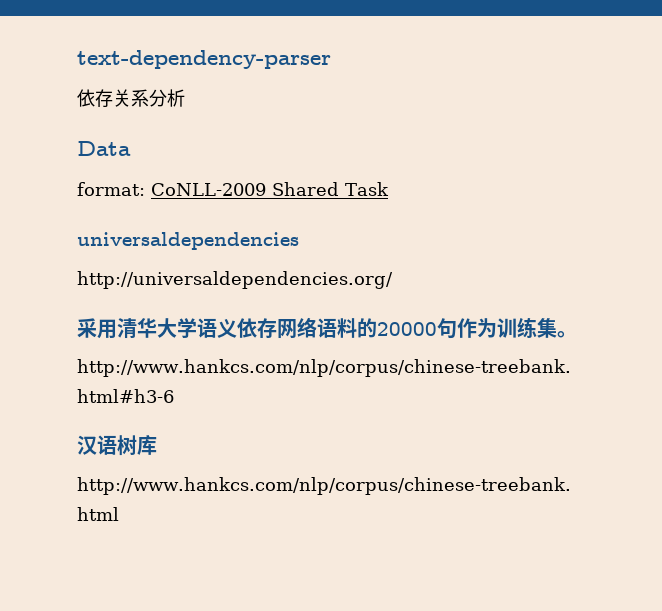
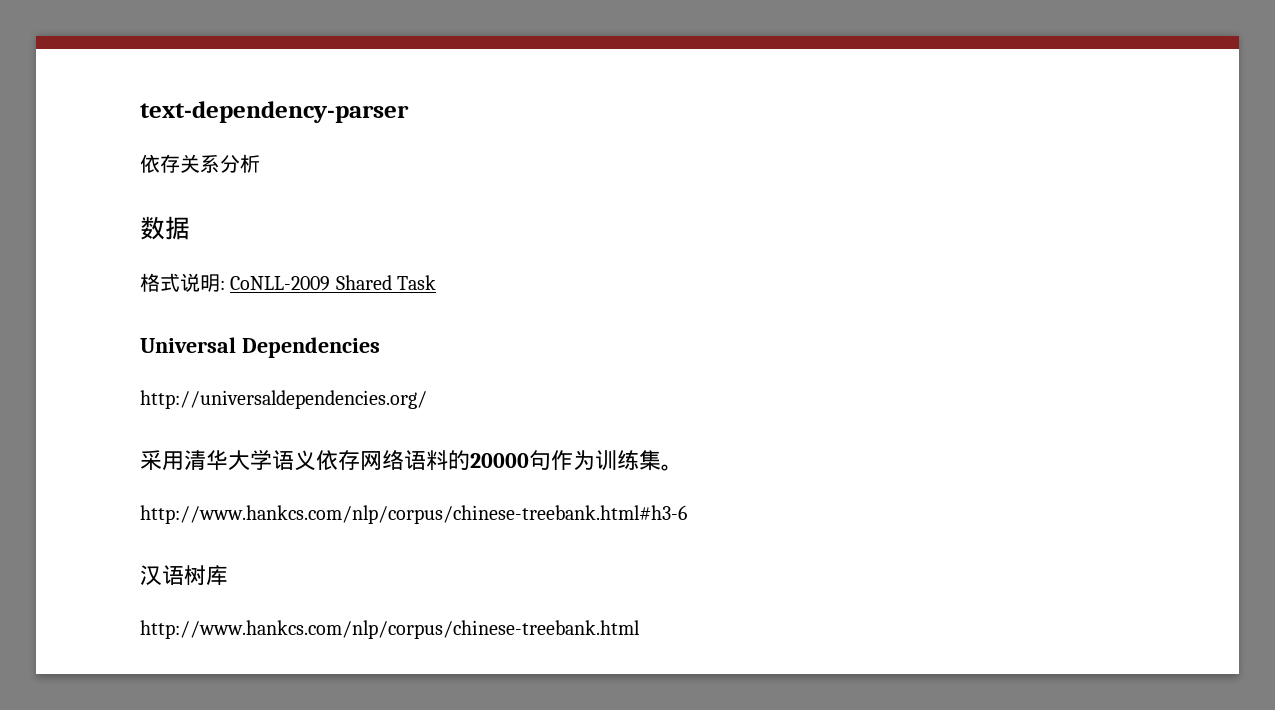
[77,141,131,156] [77,182,145,196] Data // format: -> [140,216,190,240] [140,273,225,292] 数据 // 格式说明:
[77,232,299,250] universaldependencies -> [140,337,380,358] Universal Dependencies

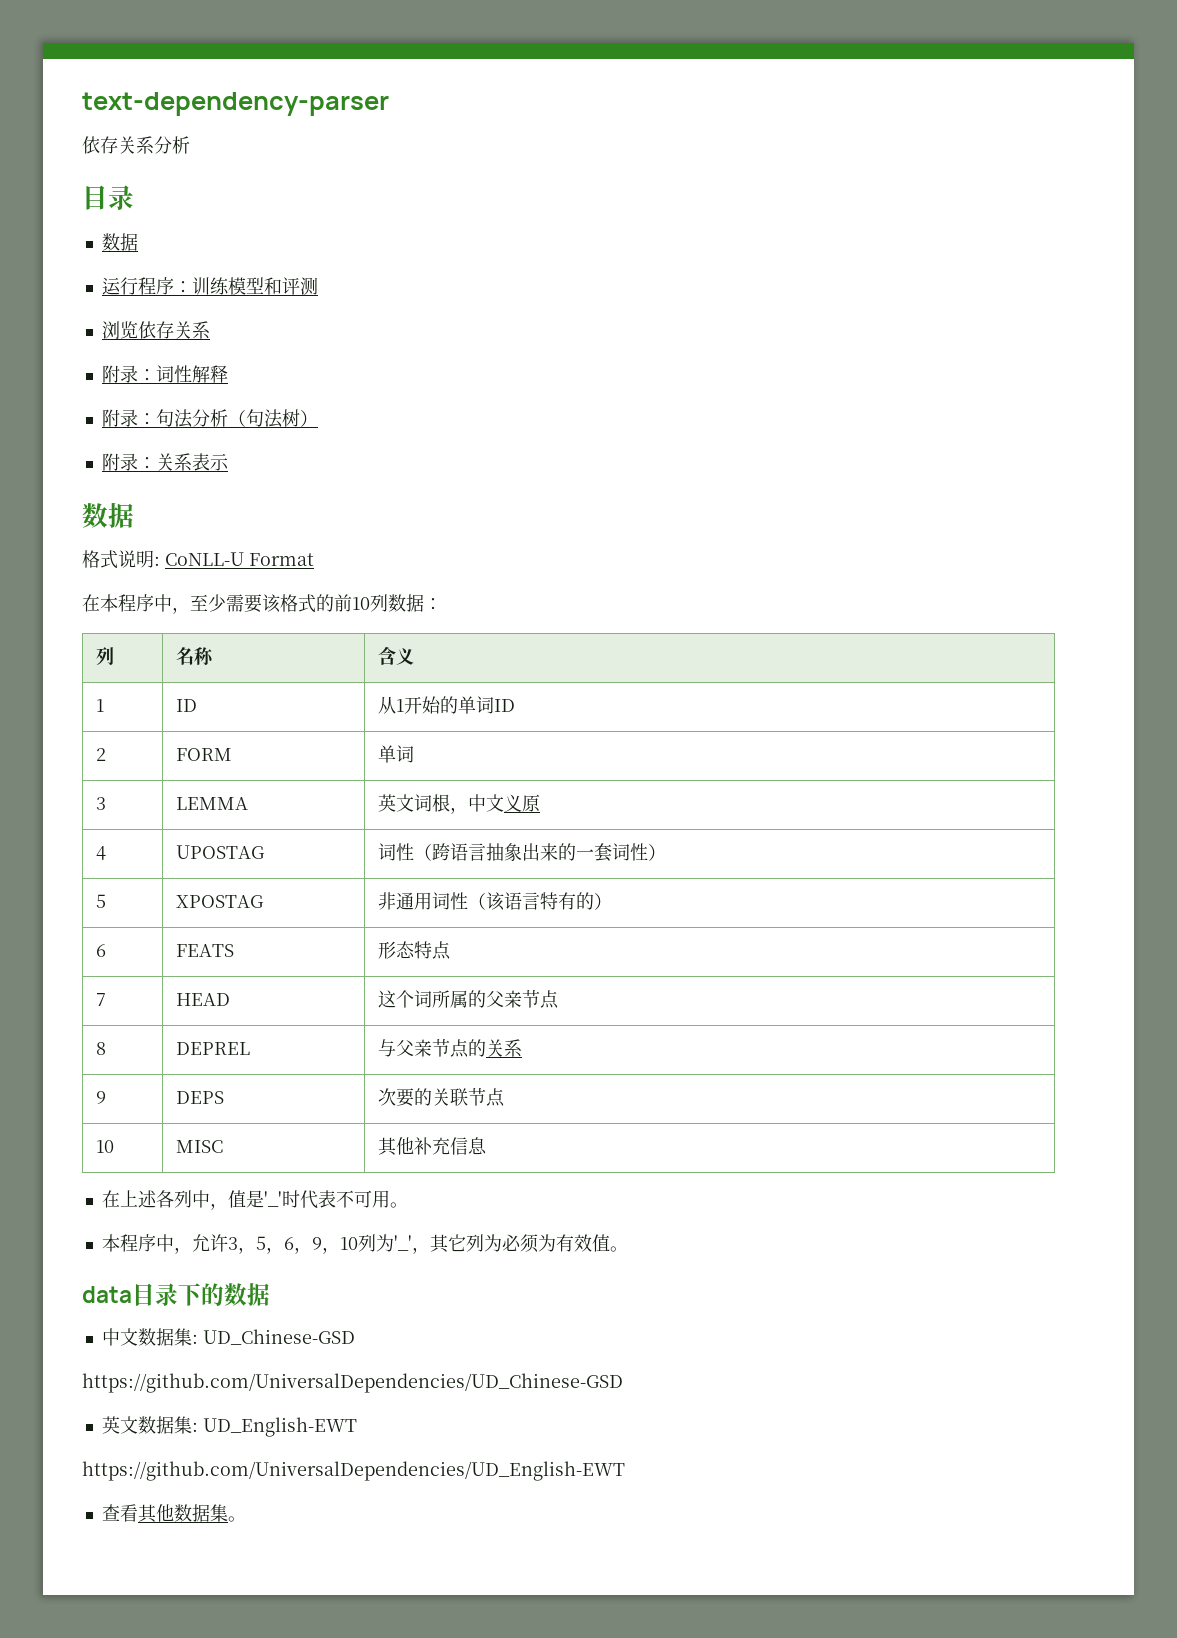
[140,216,190,240] [140,273,437,292] [140,337,380,358] [140,390,427,409] [140,450,683,471] [140,505,687,524] [140,565,228,585] [140,620,640,639] 数据 // 格式说明: CoNLL-2009 Shared Task // Universal Dependencies // http://universaldependencies.org/ // 采用清华大学语义依存网络语料的20000句作为训练集。 // http://www.hankcs.com/nlp/corpus/chinese-treebank.html#h3-6 // 汉语树库 // http://www.hankcs.com/nlp/corpus/chinese-treebank.html -> [82,185,134,210] [101,233,138,251] [101,277,318,295] [101,321,210,339] [101,365,228,383] [101,409,318,428] [101,453,229,471] [82,502,134,528] [82,550,314,569] [82,594,442,614] [95,647,114,666] [175,647,214,665] [377,646,414,665] [95,699,104,712] [175,699,197,712] [377,696,515,714] [95,748,106,761] [175,748,232,761] [377,745,414,763] [95,797,106,810] [175,797,248,810] [377,794,540,814] [95,846,106,860] [175,845,265,859] [377,843,666,862] [95,894,106,908] [175,895,264,908] [377,892,612,911] [95,944,106,957] [175,944,234,957] [377,941,451,960] [95,993,106,1006] [175,993,230,1006] [377,990,559,1009] [95,1042,106,1055] [175,1042,250,1055] [377,1039,522,1058] [95,1091,106,1104] [175,1091,224,1104] [377,1088,505,1107] [95,1140,114,1153] [175,1140,223,1153] [377,1137,487,1156] [101,1190,408,1210] [101,1234,628,1254] [82,1283,270,1306] [101,1328,355,1346] [82,1373,623,1393] [101,1416,357,1437] [82,1461,625,1481] [101,1504,246,1523] 目录 // 数据 // 运行程序：训练模型和评测 // 浏览依存关系 // 附录：词性解释 // 附录：句法分析（句法树） // 附录：关系表示 // 数据 // 格式说明: CoNLL-U Format // 在本程序中，至少需要该格式的前10列数据： // 列 | 名称 | 含义 // 1 | ID | 从1开始的单词ID // 2 | FORM | 单词 // 3 | LEMMA | 英文词根，中文义原 // 4 | UPOSTAG | 词性（跨语言抽象出来的一套词性） // 5 | XPOSTAG | 非通用词性（该语言特有的） // 6 | FEATS | 形态特点 // 7 | HEAD | 这个词所属的父亲节点 // 8 | DEPREL | 与父亲节点的关系 // 9 | DEPS | 次要的关联节点 // 10 | MISC | 其他补充信息 // 在上述各列中，值是'_'时代表不可用。 // 本程序中，允许3，5，6，9，10列为'_'，其它列为必须为有效值。 // data目录下的数据 // 中文数据集: UD_Chinese-GSD // https://github.com/UniversalDependencies/UD_Chinese-GSD // 英文数据集: UD_English-EWT // https://github.com/UniversalDependencies/UD_English-EWT // 查看其他数据集。

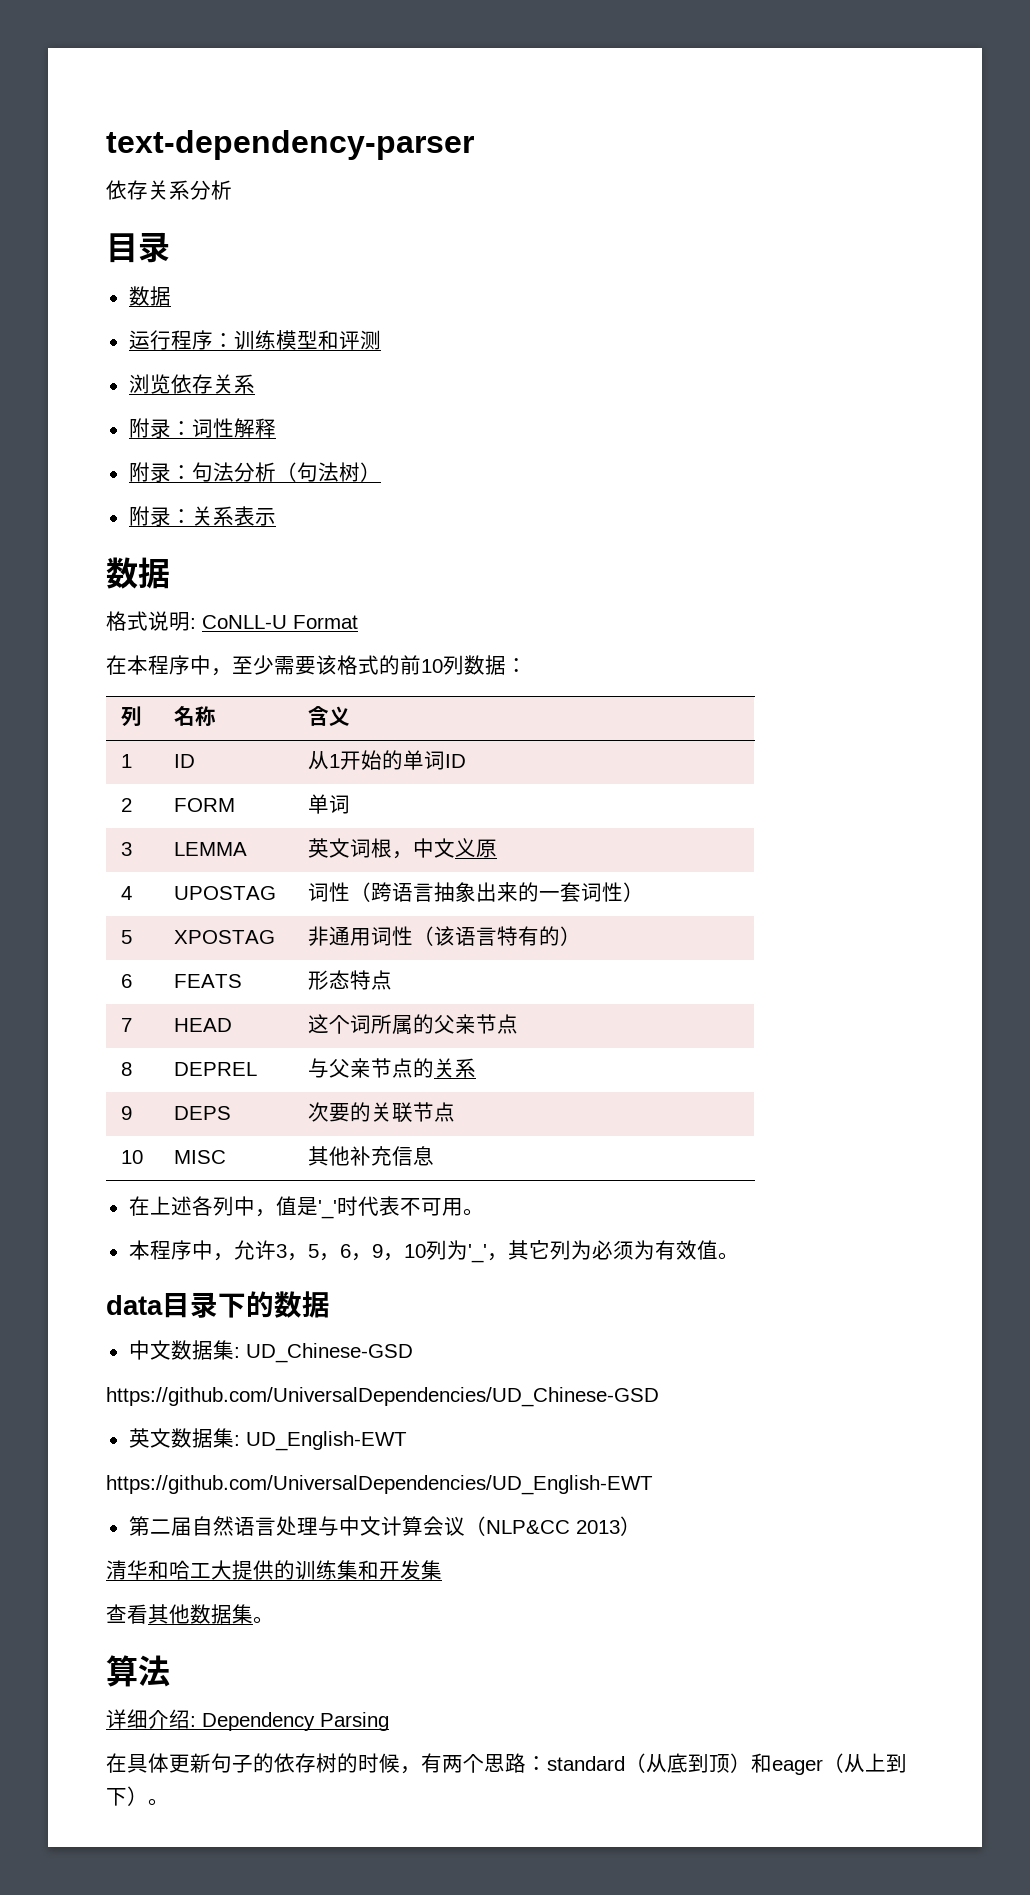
[101,1504,228,1523] 查看其他数据集 -> [128,1516,641,1536] [106,1560,442,1580] [106,1604,274,1624] [106,1655,170,1687] [106,1709,389,1731] [106,1753,907,1775] [106,1786,148,1806] 第二届自然语言处理与中文计算会议（NLP&CC 2013） // 清华和哈工大提供的训练集和开发集 // 查看其他数据集。 // 算法 // 详细介绍: Dependency Parsing // 在具体更新句子的依存树的时候，有两个思路：standard（从底到顶）和eager（从上到下）

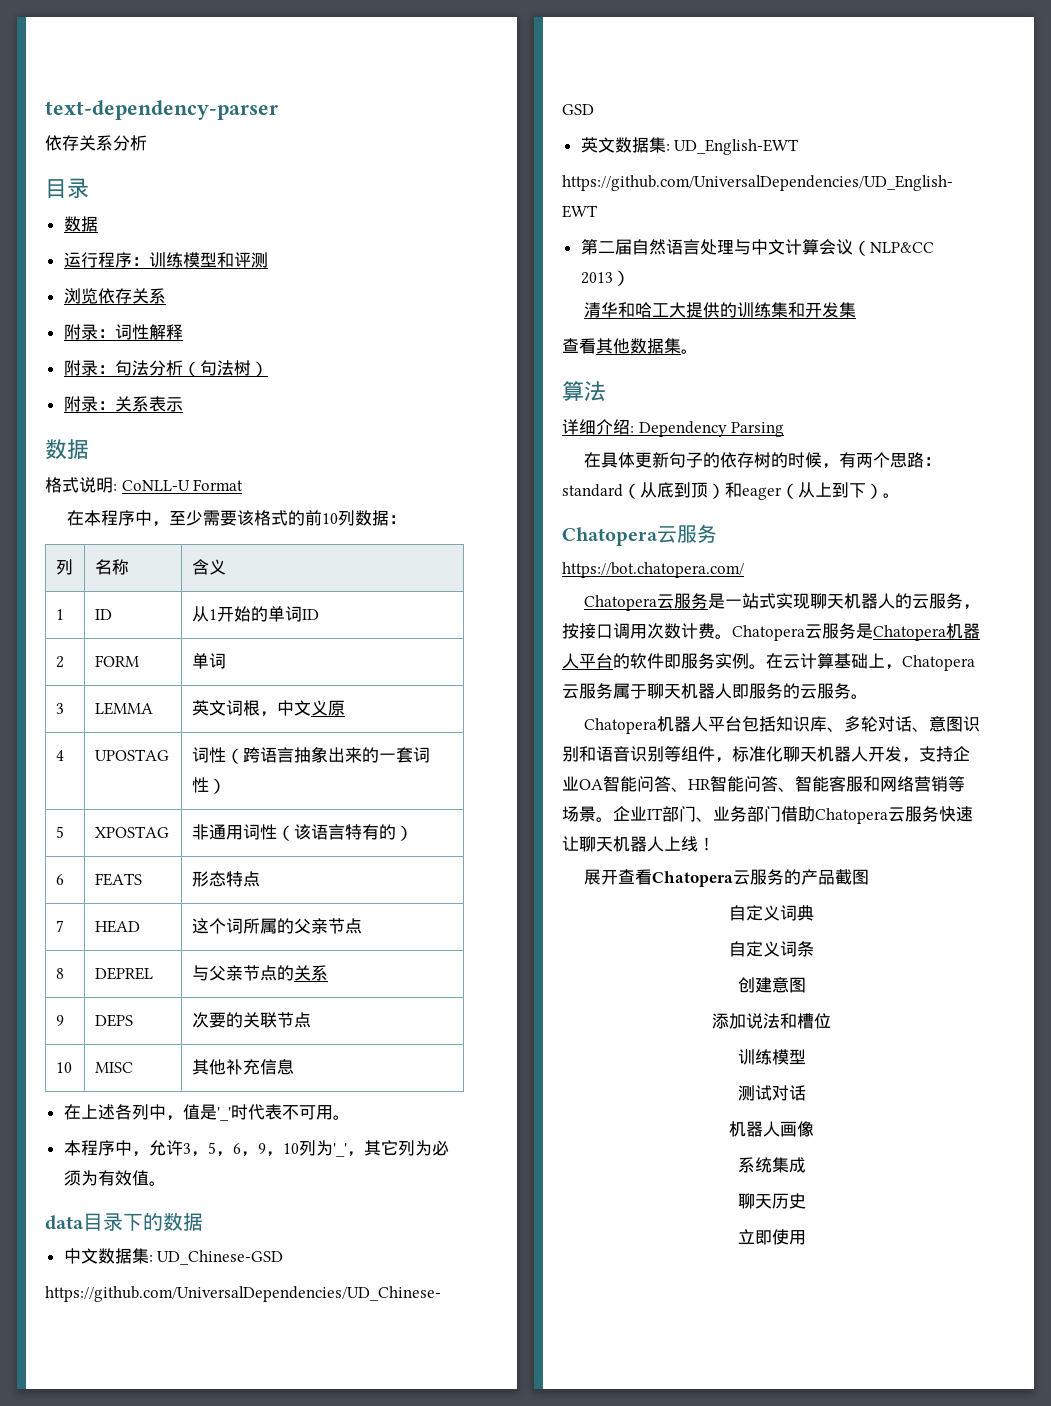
(169, 1802) none -> [562,524,717,546] [562,562,744,578] [584,593,981,611] [562,623,980,641] [562,653,975,671] [562,683,868,699] [584,716,981,734] [562,746,970,763] [562,775,965,792] [562,806,973,824] [562,836,715,852] [584,869,870,887] [729,905,814,921] [729,941,814,957] [737,977,806,993] [712,1013,831,1029] [737,1049,806,1065] [737,1085,806,1101] [729,1121,814,1137] [737,1157,806,1173] [737,1193,806,1209] [737,1229,806,1245] // Chatopera云服务 // https://bot.chatopera.com/ // Chatopera云服务是一站式实现聊天机器人的云服务，按接口调用次数计费。Chatopera云服务是Chatopera机器人平台的软件即服务实例。在云计算基础上，Chatopera云服务属于聊天机器人即服务的云服务。 // Chatopera机器人平台包括知识库、多轮对话、意图识别和语音识别等组件，标准化聊天机器人开发，支持企业OA智能问答、HR智能问答、智能客服和网络营销等场景。企业IT部门、业务部门借助Chatopera云服务快速让聊天机器人上线！ // 展开查看Chatopera云服务的产品截图 // 自定义词典 // 自定义词条 // 创建意图 // 添加说法和槽位 // 训练模型 // 测试对话 // 机器人画像 // 系统集成 // 聊天历史 // 立即使用

